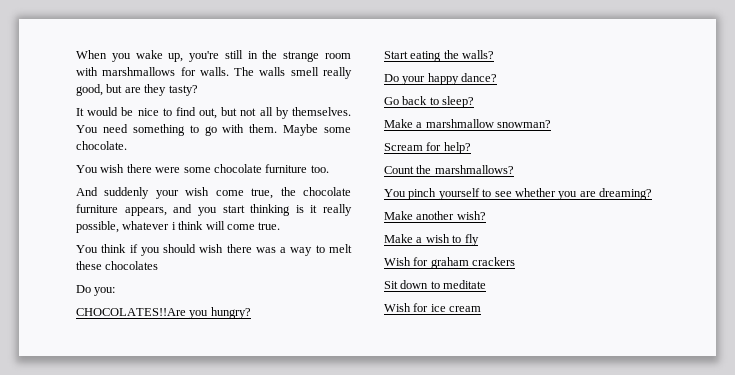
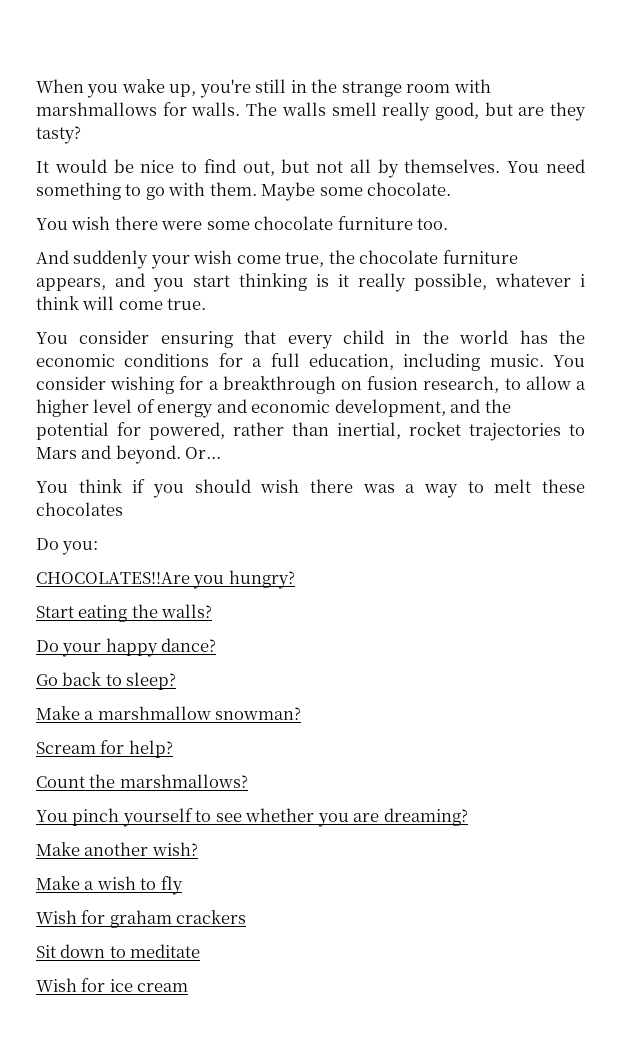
(281, 226) none -> [36,330,585,349] [36,353,585,371] [36,376,586,394] [36,399,511,418] [36,422,585,441] [36,445,222,464] // You consider ensuring that every child in the world has the economic conditions for a full education, including music. You consider wishing for a breakthrough on fusion research, to allow a higher level of energy and economic development, and the potential for powered, rather than inertial, rocket trajectories to Mars and beyond. Or...

